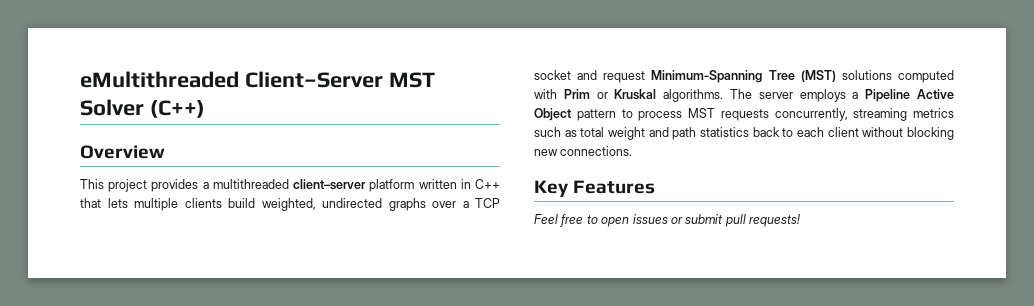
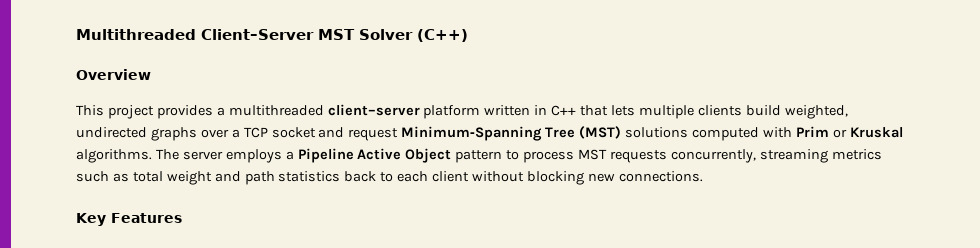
[80,71,239,88] eMultithreaded -> [76,29,196,40] Multithreaded
[534,214,800,227] // Feel free to open issues or submit pull requests! -> (182, 218) none

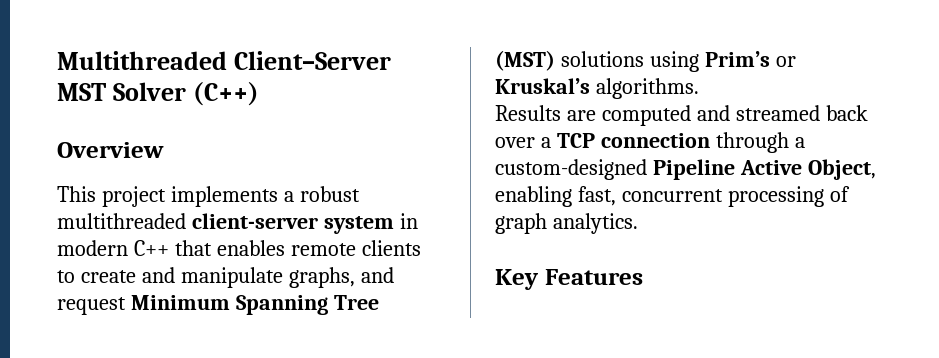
[156,104,848,119] [76,126,903,141] [76,148,882,163] [76,171,703,185] provides a multithreaded client–server platform written in C++ that lets multiple clients build weighted, undirected graphs over a TCP socket and request Minimum‑Spanning Tree (MST) solutions computed with Prim or Kruskal algorithms. The server employs a Pipeline Active Object pattern to process MST requests concurrently, streaming metrics such as total weight and path statistics back to each client without blocking new connections. -> [170,186,360,207] [57,213,418,234] [57,240,421,256] [57,267,394,288] [57,295,379,315] [495,50,796,72] [495,78,699,99] [495,105,868,126] [495,132,805,153] [495,159,876,180] [495,186,850,207] [495,213,638,234] implements a robust multithreaded client-server system in modern C++ that enables remote clients to create and manipulate graphs, and request Minimum Spanning Tree (MST) solutions using Prim’s or Kruskal’s algorithms. // Results are computed and streamed back over a TCP connection through a custom-designed Pipeline Active Object, enabling fast, concurrent processing of graph analytics.

